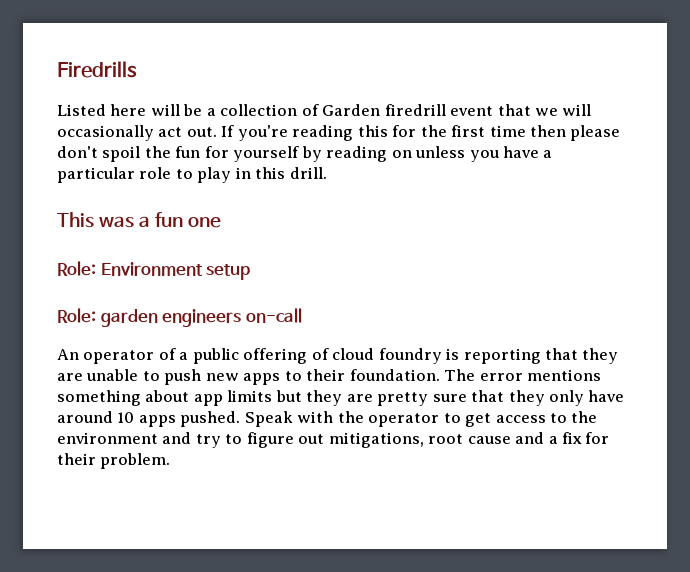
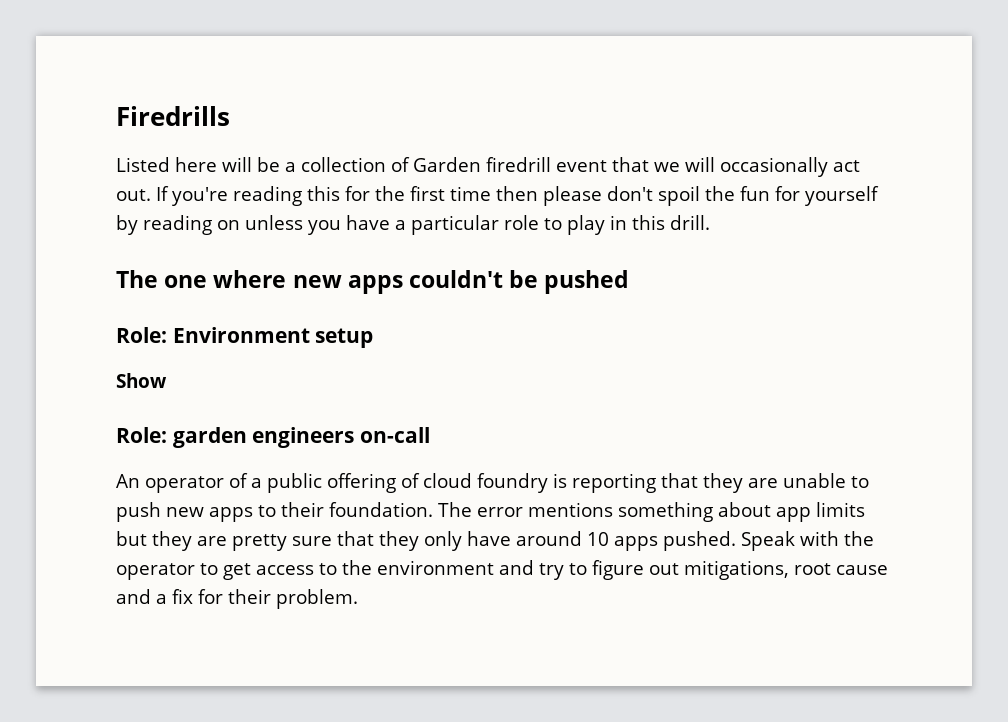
[57,212,221,228] This was a fun one -> [116,270,630,294] The one where new apps couldn't be pushed
(251, 272) none -> [116,373,167,388] // Show

